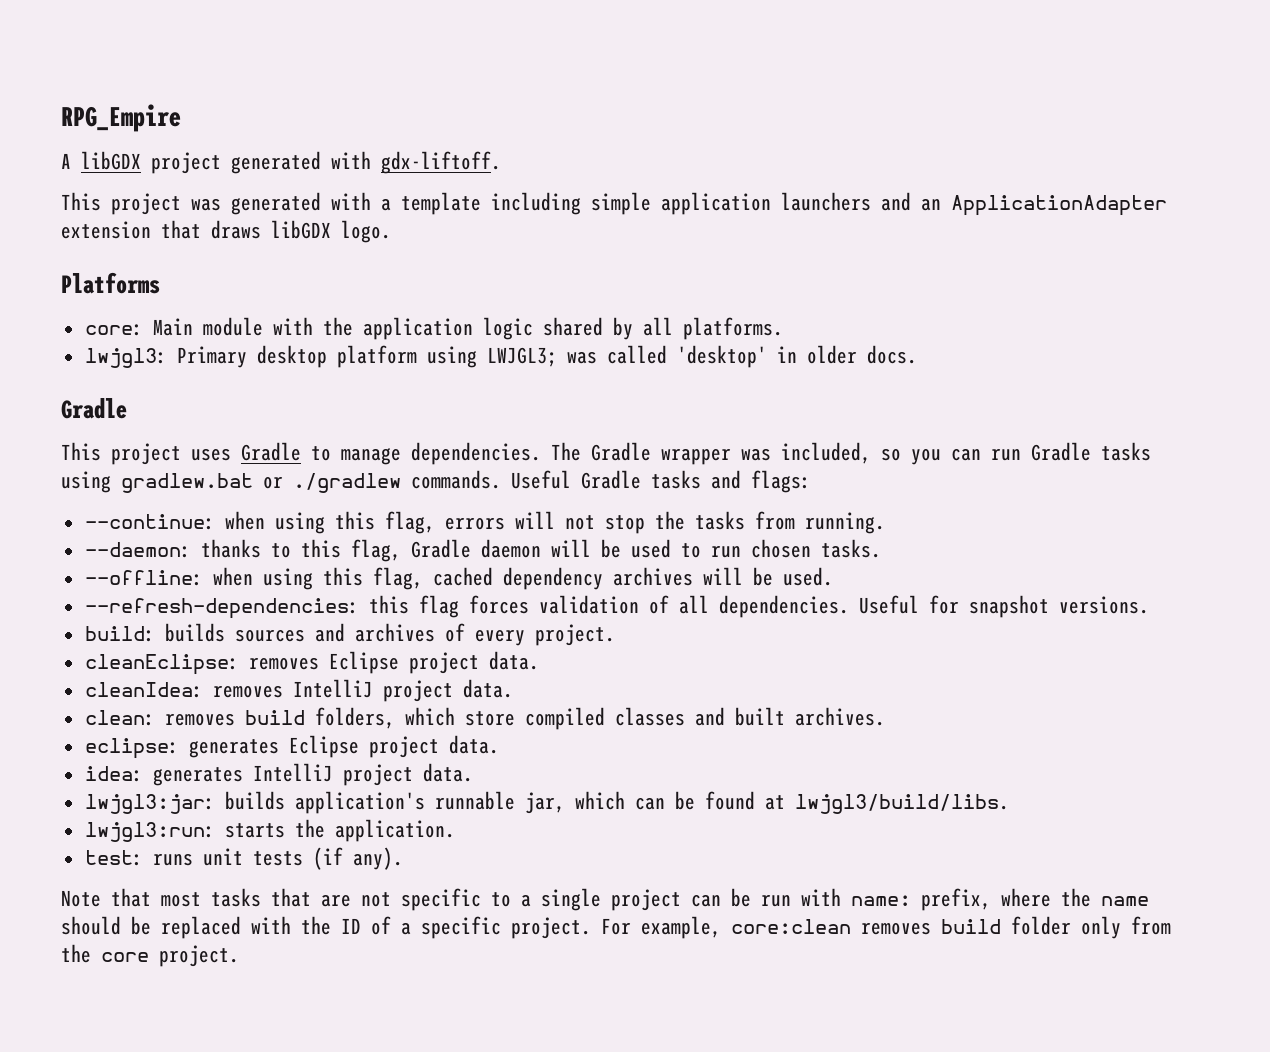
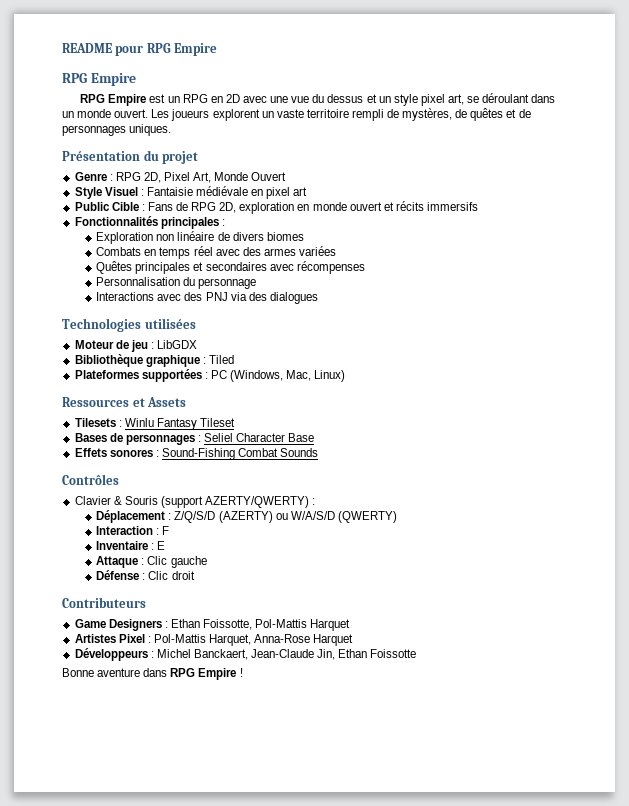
[61,104,181,132] [61,151,501,174] [61,192,1167,216] [61,220,391,243] [61,272,160,294] [84,317,783,340] [84,345,917,368] [61,398,127,419] [61,442,1151,465] [61,470,811,493] [84,511,885,534] [84,539,881,562] [84,567,833,590] [84,595,1149,619] [84,623,615,646] [84,651,539,675] [84,679,513,702] [84,707,885,730] [84,735,499,759] [84,763,473,786] [84,791,1009,814] [84,819,455,842] [84,847,403,870] [61,888,1149,911] [61,916,1171,939] [61,944,239,967] RPG_Empire // A libGDX project generated with gdx-liftoff. // This project was generated with a template including simple application launchers and an ApplicationAdapter extension that draws libGDX logo. // Platforms // core: Main module with the application logic shared by all platforms. // lwjgl3: Primary desktop platform using LWJGL3; was called 'desktop' in older docs. // Gradle // This project uses Gradle to manage dependencies. The Gradle wrapper was included, so you can run Gradle tasks using gradlew.bat or ./gradlew commands. Useful Gradle tasks and flags: // --continue: when using this flag, errors will not stop the tasks from running. // --daemon: thanks to this flag, Gradle daemon will be used to run chosen tasks. // --offline: when using this flag, cached dependency archives will be used. // --refresh-dependencies: this flag forces validation of all dependencies. Useful for snapshot versions. // build: builds sources and archives of every project. // cleanEclipse: removes Eclipse project data. // cleanIdea: removes IntelliJ project data. // clean: removes build folders, which store compiled classes and built archives. // eclipse: generates Eclipse project data. // idea: generates IntelliJ project data. // lwjgl3:jar: builds application's runnable jar, which can be found at lwjgl3/build/libs. // lwjgl3:run: starts the application. // test: runs unit tests (if any). // Note that most tasks that are not specific to a single project can be run with name: prefix, where the name should be replaced with the ID of a specific project. For example, core:clean removes build folder only from the core project. -> [62,43,218,56] [62,73,136,86] [80,93,556,106] [62,108,531,121] [62,124,172,136] [62,150,199,164] [74,172,287,183] [74,186,308,199] [74,201,479,214] [74,216,225,229] [96,231,304,244] [96,246,336,259] [96,261,365,274] [96,277,257,289] [96,292,318,304] [62,318,196,332] [74,340,198,352] [74,354,234,367] [74,369,346,382] [62,397,187,407] [74,418,236,430] [74,433,315,445] [74,448,319,460] [62,474,119,485] [74,496,316,508] [96,510,397,523] [96,526,170,535] [96,541,166,550] [96,556,207,568] [96,570,195,580] [62,597,146,608] [74,619,351,631] [74,634,354,646] [74,648,417,661] [62,668,243,680] README pour RPG Empire // RPG Empire // RPG Empire est un RPG en 2D avec une vue du dessus et un style pixel art, se déroulant dans un monde ouvert. Les joueurs explorent un vaste territoire rempli de mystères, de quêtes et de personnages uniques. // Présentation du projet // Genre : RPG 2D, Pixel Art, Monde Ouvert // Style Visuel : Fantaisie médiévale en pixel art // Public Cible : Fans de RPG 2D, exploration en monde ouvert et récits immersifs // Fonctionnalités principales : // Exploration non linéaire de divers biomes // Combats en temps réel avec des armes variées // Quêtes principales et secondaires avec récompenses // Personnalisation du personnage // Interactions avec des PNJ via des dialogues // Technologies utilisées // Moteur de jeu : LibGDX // Bibliothèque graphique : Tiled // Plateformes supportées : PC (Windows, Mac, Linux) // Ressources et Assets // Tilesets : Winlu Fantasy Tileset // Bases de personnages : Seliel Character Base // Effets sonores : Sound-Fishing Combat Sounds // Contrôles // Clavier & Souris (support AZERTY/QWERTY) : // Déplacement : Z/Q/S/D (AZERTY) ou W/A/S/D (QWERTY) // Interaction : F // Inventaire : E // Attaque : Clic gauche // Défense : Clic droit // Contributeurs // Game Designers : Ethan Foissotte, Pol-Mattis Harquet // Artistes Pixel : Pol-Mattis Harquet, Anna-Rose Harquet // Développeurs : Michel Banckaert, Jean-Claude Jin, Ethan Foissotte // Bonne aventure dans RPG Empire !

